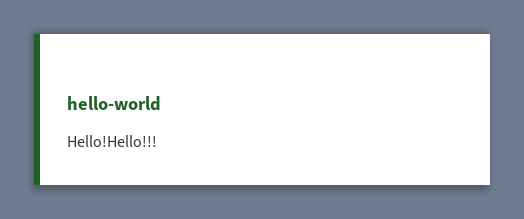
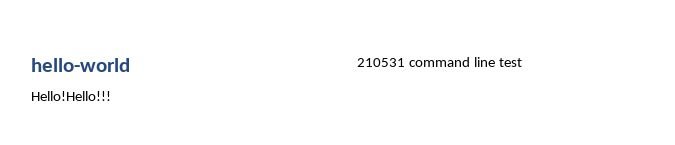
(157, 141) none -> [357,57,522,67] // 210531 command line test

